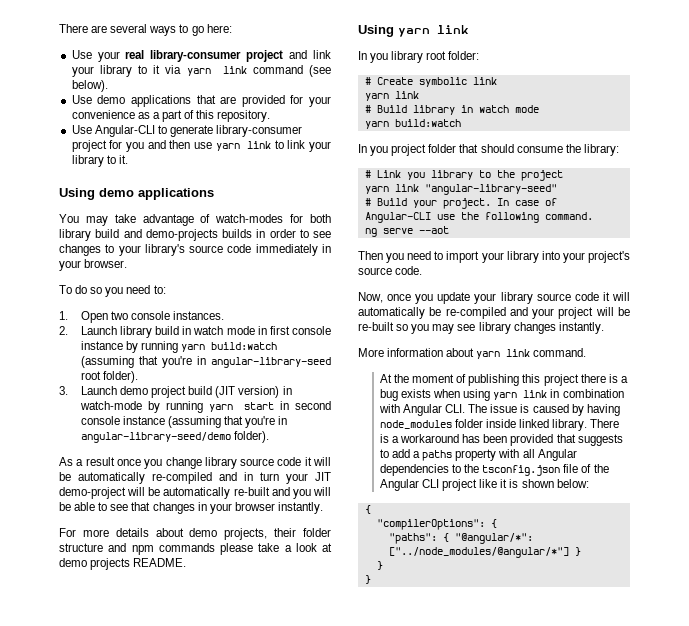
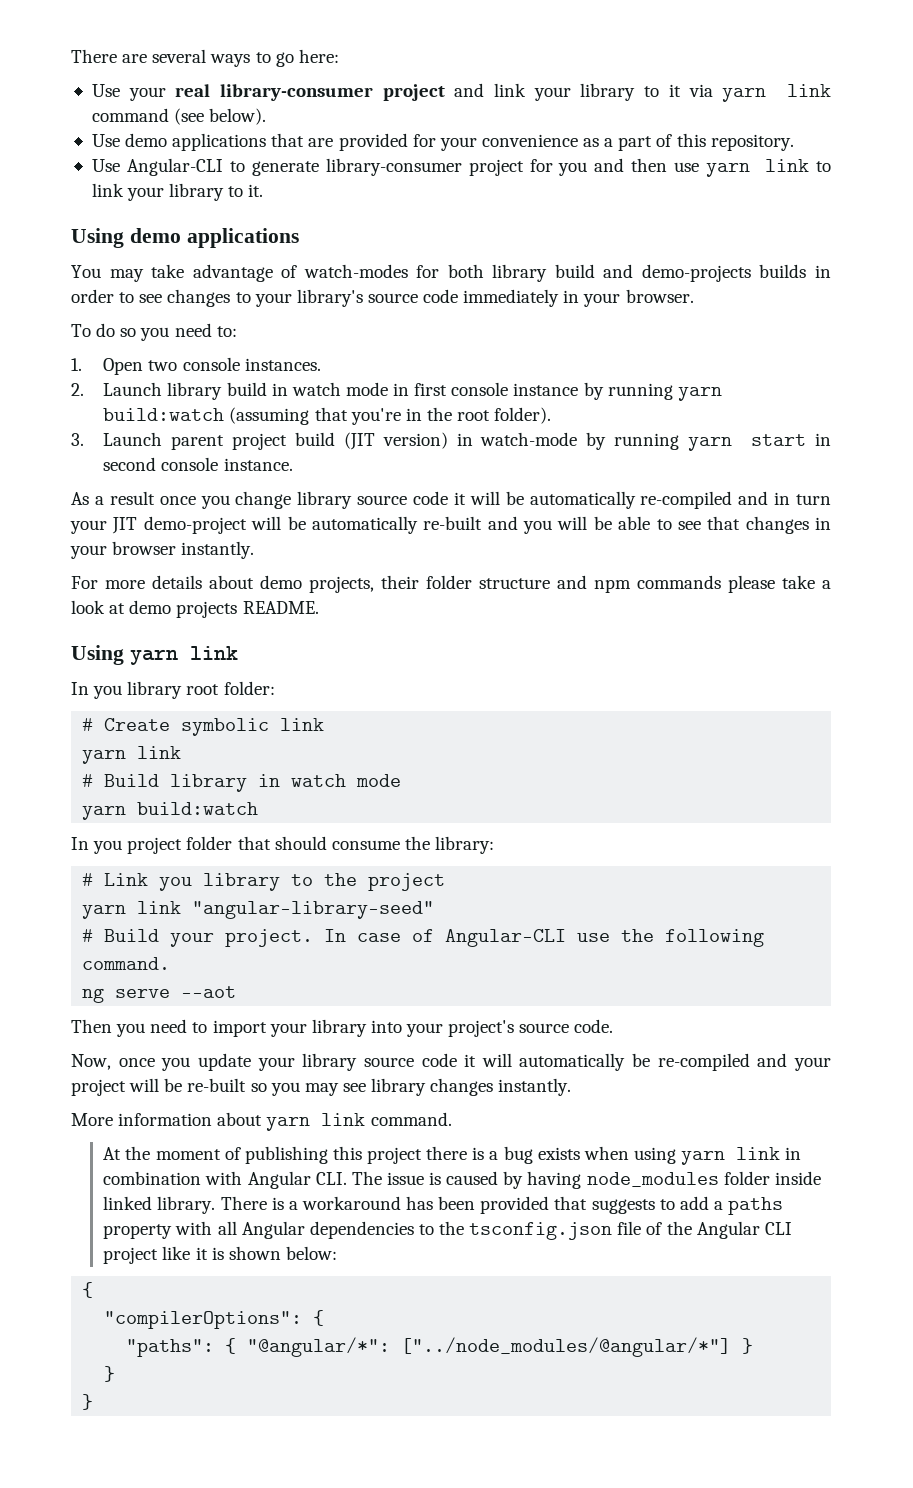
[211,357,331,368] angular-library-seed -> [426,407,452,421] the
[120,386,149,395] demo -> [171,435,225,450] parent
[123,416,288,428] [80,431,270,443] instance (assuming that you're in angular-library-seed/demo folder). -> [223,458,293,471] instance.

